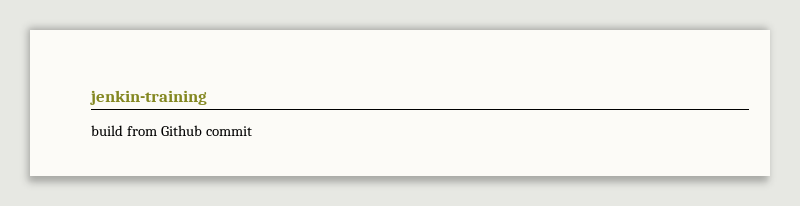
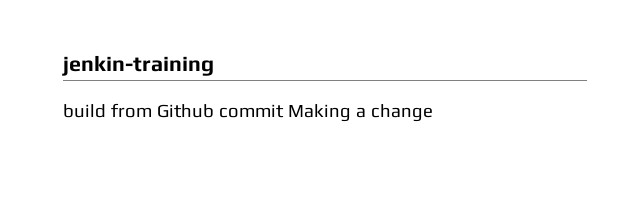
(252, 131) none -> [287,104,433,122] Making a change

